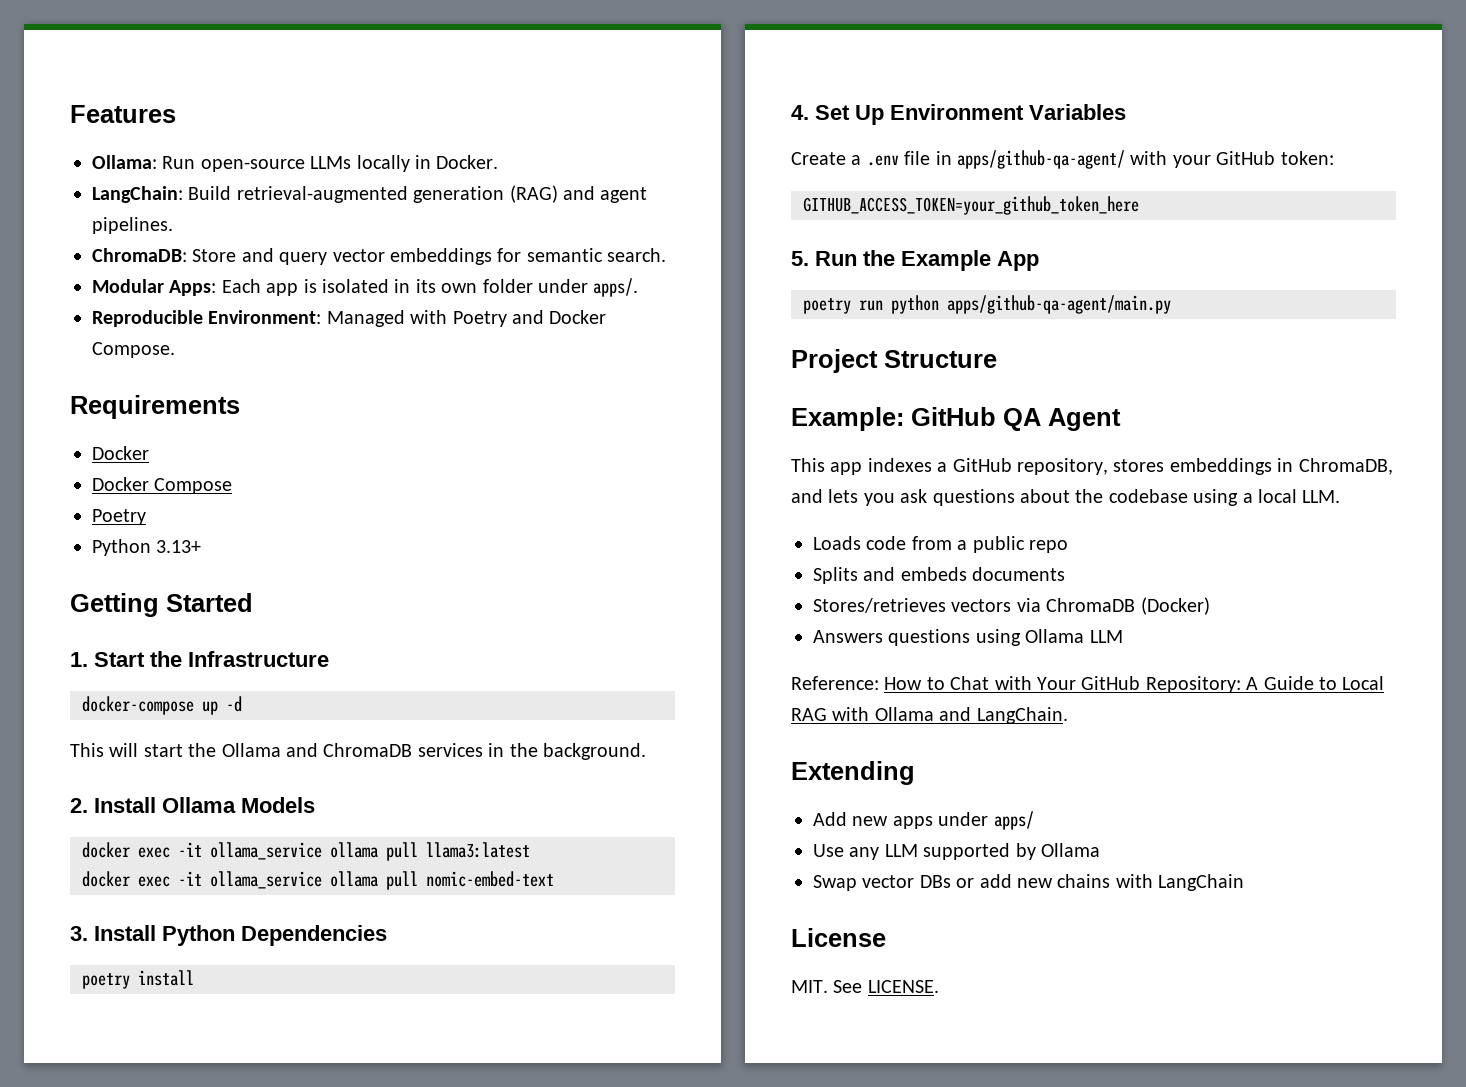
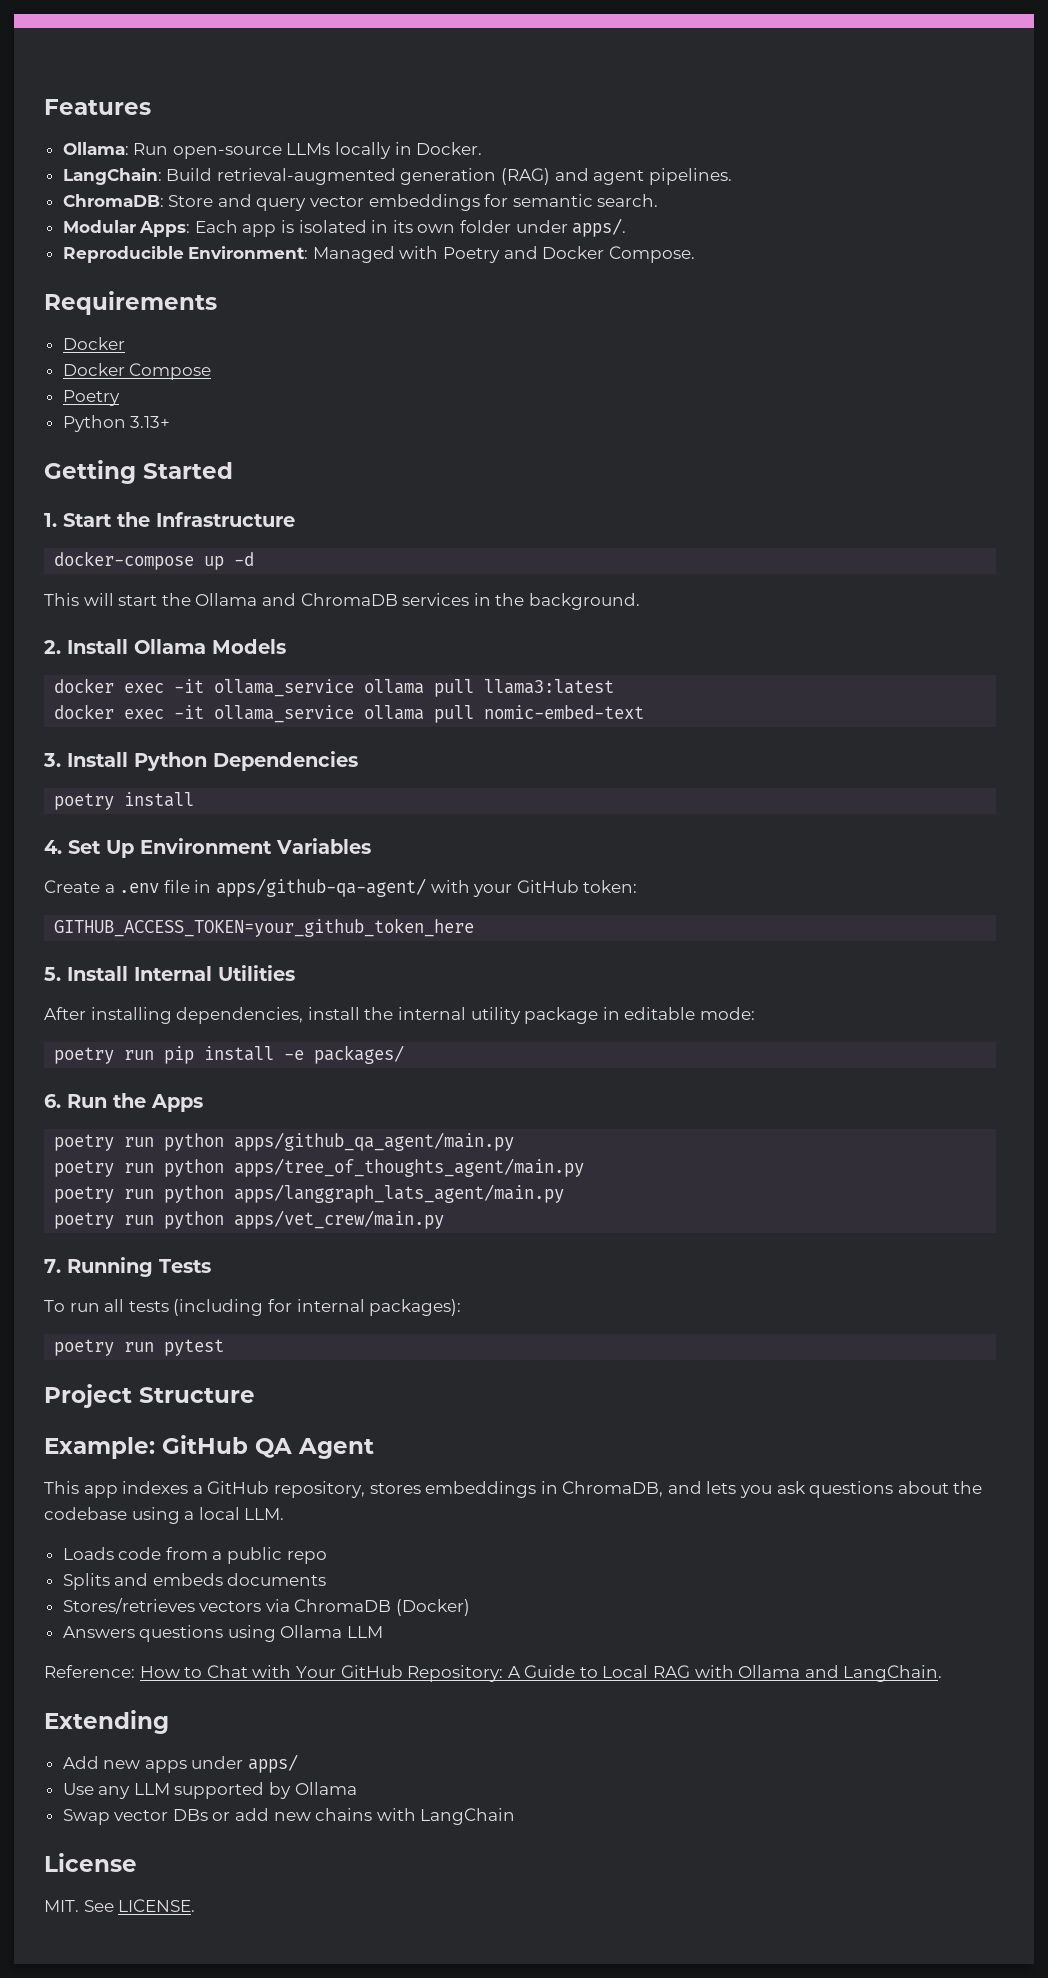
[815,250,1039,271] [803,295,1171,314] Run the Example App // poetry run python apps/github-qa-agent/main.py -> [67,965,295,981] [44,1007,755,1024] [54,1045,405,1064] [44,1093,203,1112] [54,1132,515,1151] [54,1158,585,1177] [54,1184,565,1203] [54,1210,445,1229] [44,1257,211,1277] [44,1299,462,1316] [54,1339,225,1356] Install Internal Utilities // After installing dependencies, install the internal utility package in editable mode: // poetry run pip install -e packages/ // 6. Run the Apps // poetry run python apps/github_qa_agent/main.py // poetry run python apps/tree_of_thoughts_agent/main.py // poetry run python apps/langgraph_lats_agent/main.py // poetry run python apps/vet_crew/main.py // 7. Running Tests // To run all tests (including for internal packages): // poetry run pytest

